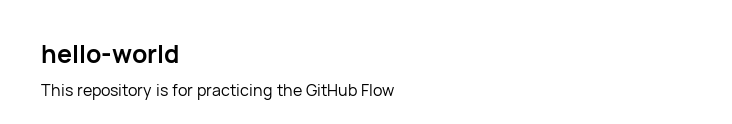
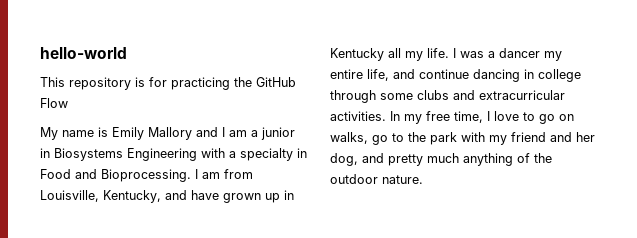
(395, 90) none -> [40,127,295,140] [40,148,307,161] [40,169,253,182] [40,190,294,203] [330,48,562,61] [330,69,581,82] [330,90,565,103] [330,111,574,124] [330,132,595,145] [330,153,552,166] [330,174,423,184] // My name is Emily Mallory and I am a junior in Biosystems Engineering with a specialty in Food and Bioprocessing. I am from Louisville, Kentucky, and have grown up in Kentucky all my life. I was a dancer my entire life, and continue dancing in college through some clubs and extracurricular activities. In my free time, I love to go on walks, go to the park with my friend and her dog, and pretty much anything of the outdoor nature.

